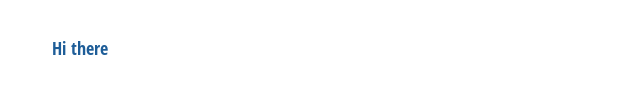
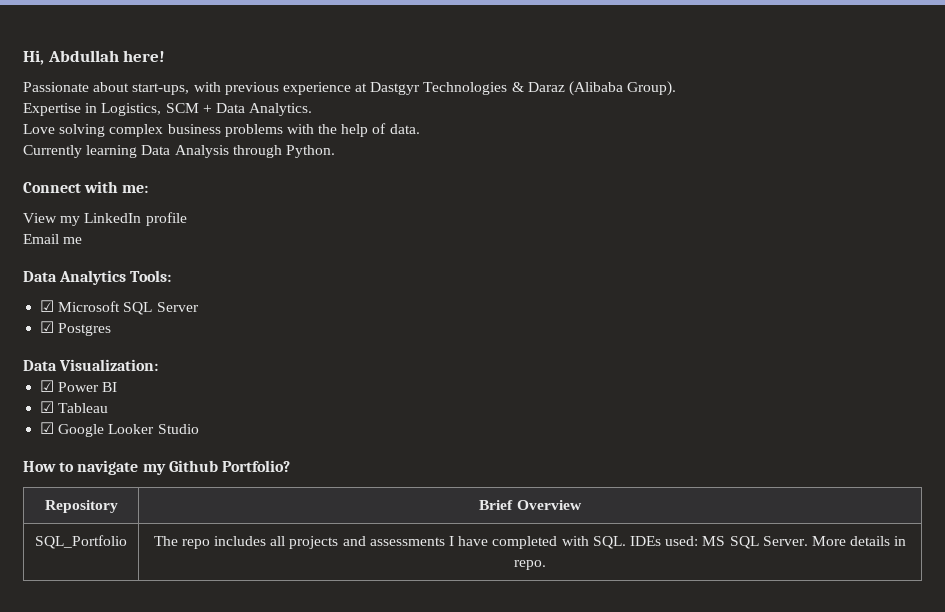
[52,41,108,55] Hi there -> [23,50,166,65] [23,81,677,96] [23,103,313,116] [23,123,420,137] [23,145,335,158] [23,181,149,193] [23,212,187,226] [23,234,83,244] [23,270,172,285] [40,300,199,315] [40,321,112,336] [23,359,159,371] [40,380,118,392] [40,401,109,413] [40,422,199,437] [23,460,290,475] [44,500,118,513] [479,500,582,510] [35,535,127,549] [153,536,907,549] [514,560,546,570] Hi, Abdullah here! // Passionate about start-ups, with previous experience at Dastgyr Technologies & Daraz (Alibaba Group). // Expertise in Logistics, SCM + Data Analytics. // Love solving complex business problems with the help of data. // Currently learning Data Analysis through Python. // Connect with me: // View my LinkedIn profile // Email me // Data Analytics Tools: // ☑ Microsoft SQL Server // ☑ Postgres // Data Visualization: // ☑ Power BI // ☑ Tableau // ☑ Google Looker Studio // How to navigate my Github Portfolio? // Repository | Brief Overview // SQL_Portfolio | The repo includes all projects and assessments I have completed with SQL. IDEs used: MS SQL Server. More details in repo.

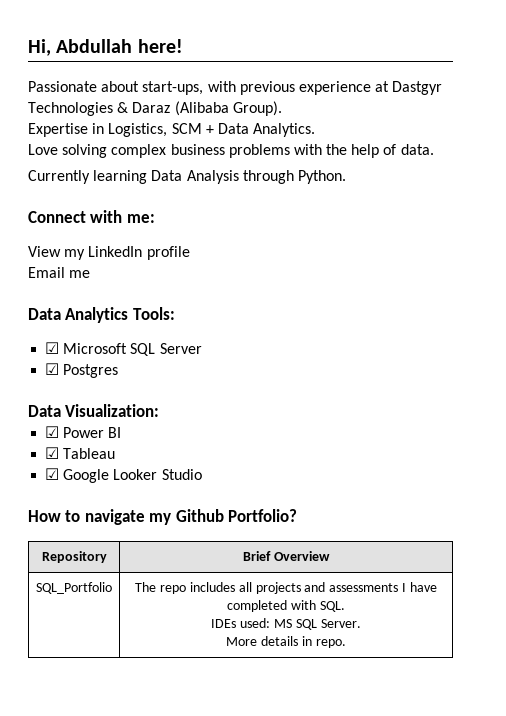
(626, 542) none -> (345, 606) //
(808, 541) none -> (361, 623) //

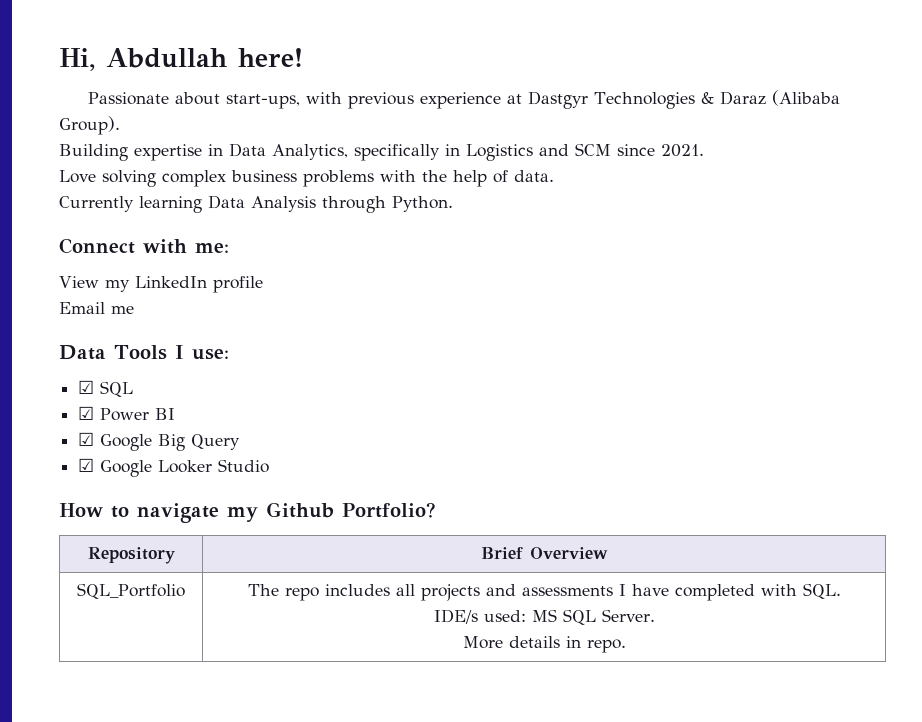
[28,123,316,137] Expertise in Logistics, SCM + Data Analytics. -> [59,143,704,161] Building expertise in Data Analytics, specifically in Logistics and SCM since 2021.
[65,307,175,323] [45,342,202,356] [45,363,119,378] [28,404,160,417] Analytics Tools: // ☑ Microsoft SQL Server // ☑ Postgres // Data Visualization: -> [114,345,229,360] [78,380,134,397] Tools I use: // ☑ SQL
[63,448,116,459] Tableau -> [100,434,241,451] Google Big Query
[211,619,237,628] IDEs -> [433,609,478,624] IDE/s

